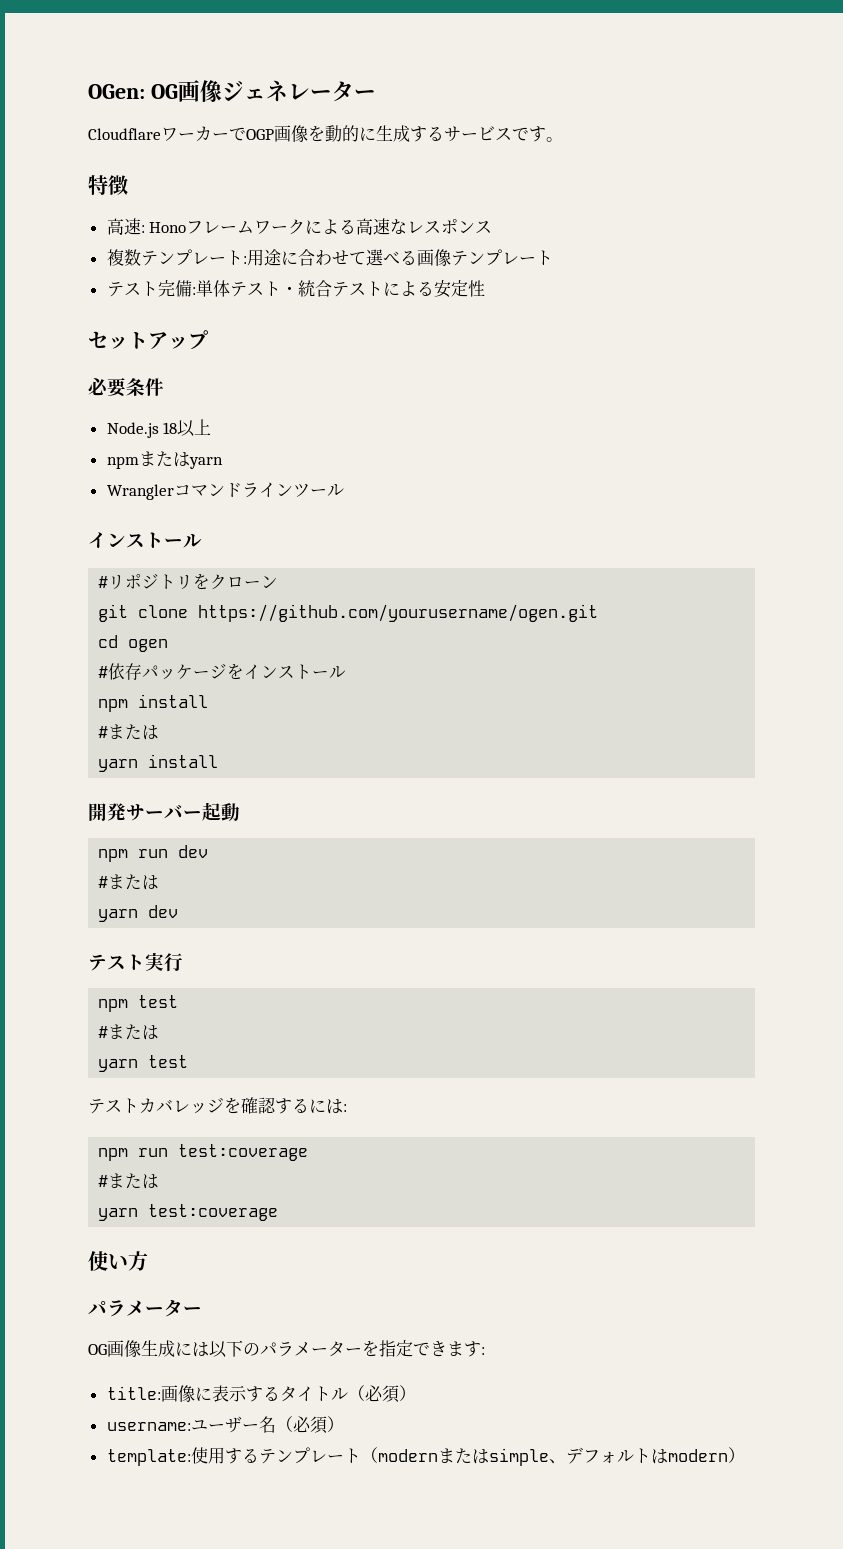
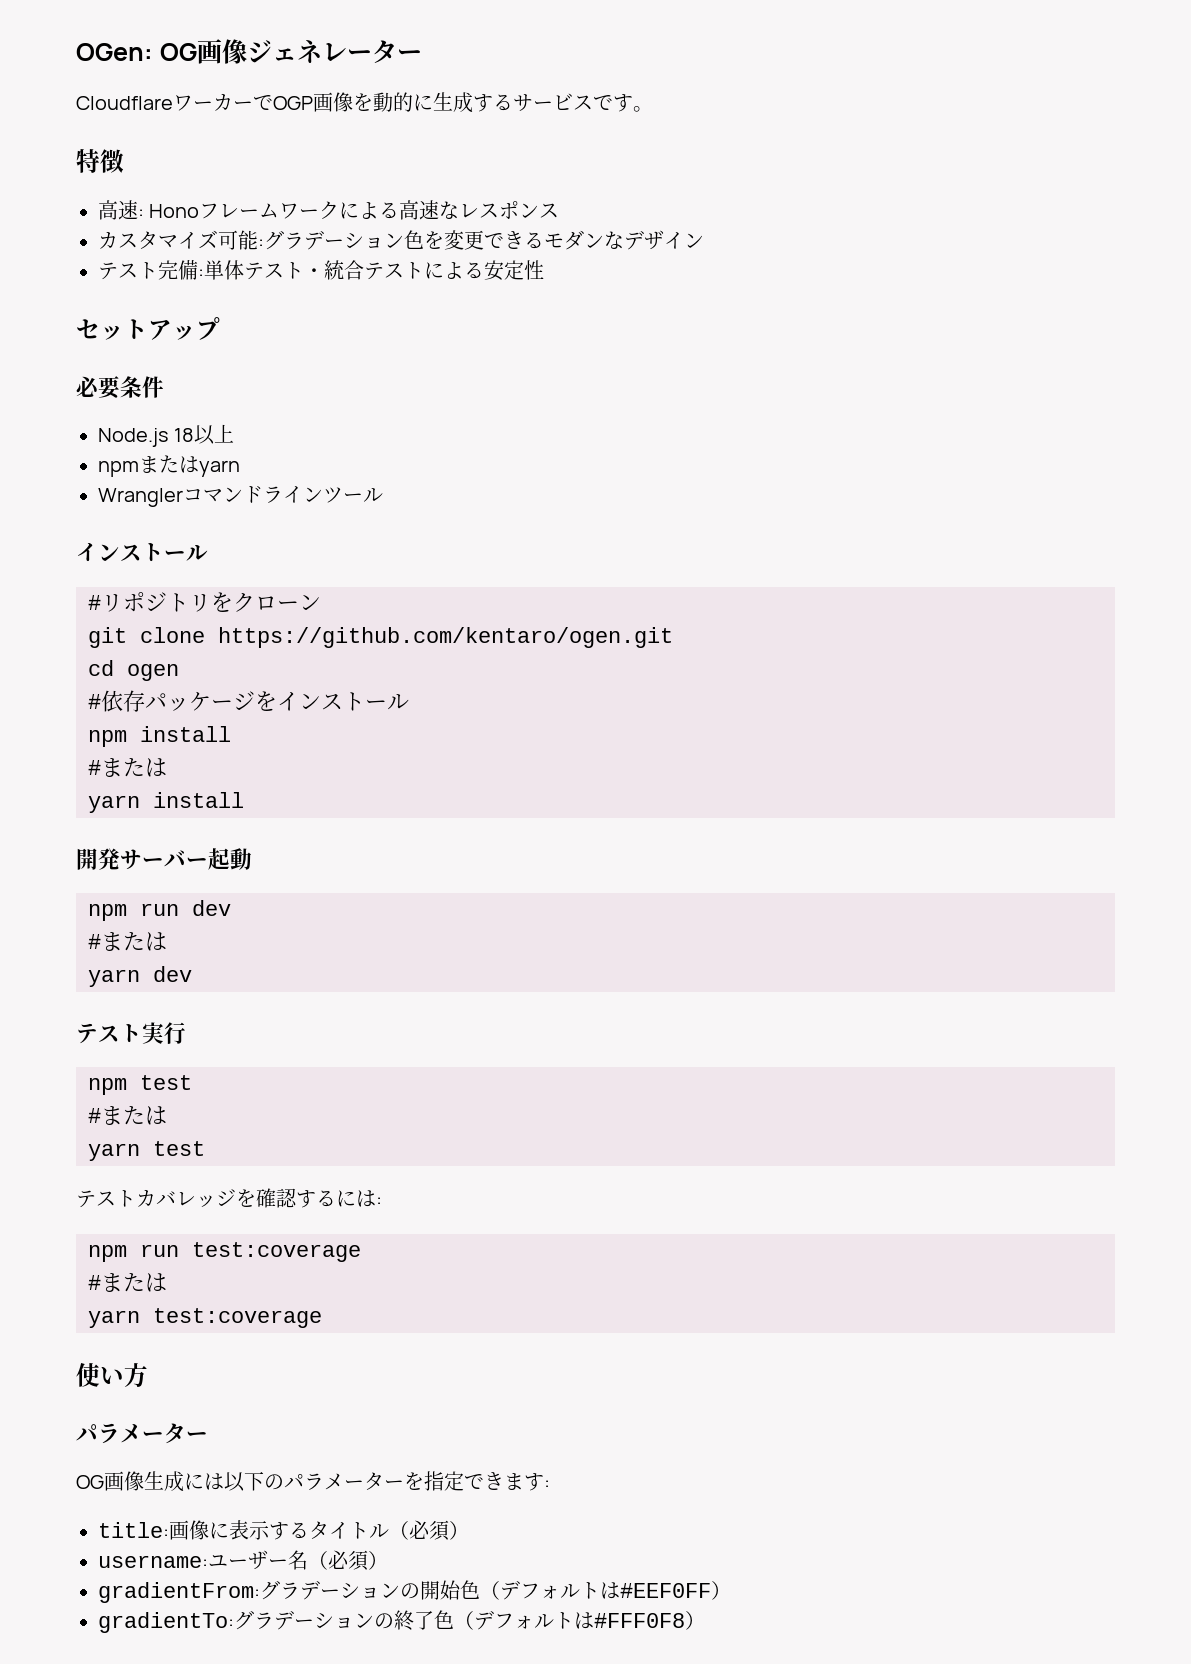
[106,249,553,267] 複数テンプレート:用途に合わせて選べる画像テンプレート -> [98,230,704,250] カスタマイズ可能:グラデーション色を変更できるモダンなデザイン
[198,604,599,622] https://github.com/yourusername/ogen.git -> [218,627,673,648] https://github.com/kentaro/ogen.git
[106,1447,745,1466] template:使用するテンプレート（modernまたはsimple、デフォルトはmodern） -> [98,1580,731,1603] [98,1610,705,1633] gradientFrom:グラデーションの開始色（デフォルトは#EEF0FF） // gradientTo:グラデーションの終了色（デフォルトは#FFF0F8）

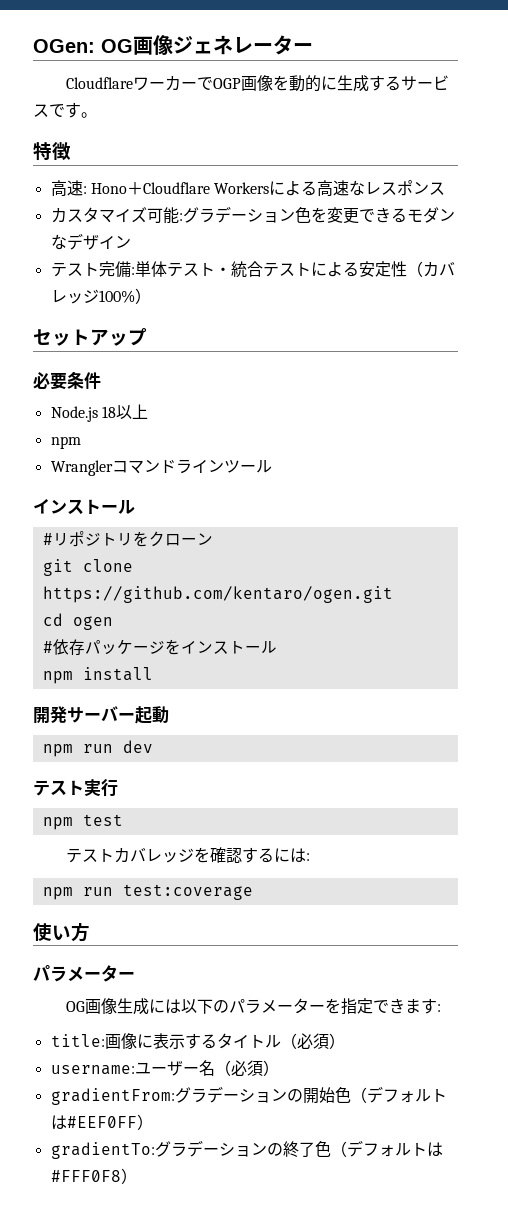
[199,201,340,219] フレームワーク -> [126,182,270,195] ＋Cloudflare Workers
(544, 270) none -> [406,261,455,277] [50,288,151,304] （カバレッジ100%）
[139,455,240,477] またはyarn -> (81, 442) none
[88,757,167,777] [88,792,244,813] // #または // yarn install -> (153, 674) none
[88,931,167,951] [88,966,192,987] // #または // yarn dev -> (153, 746) none
[88,1105,167,1125] [88,1141,205,1161] // #または // yarn test -> (123, 820) none
[88,1272,167,1292] [88,1308,322,1328] // #または // yarn test:coverage -> (253, 892) none

